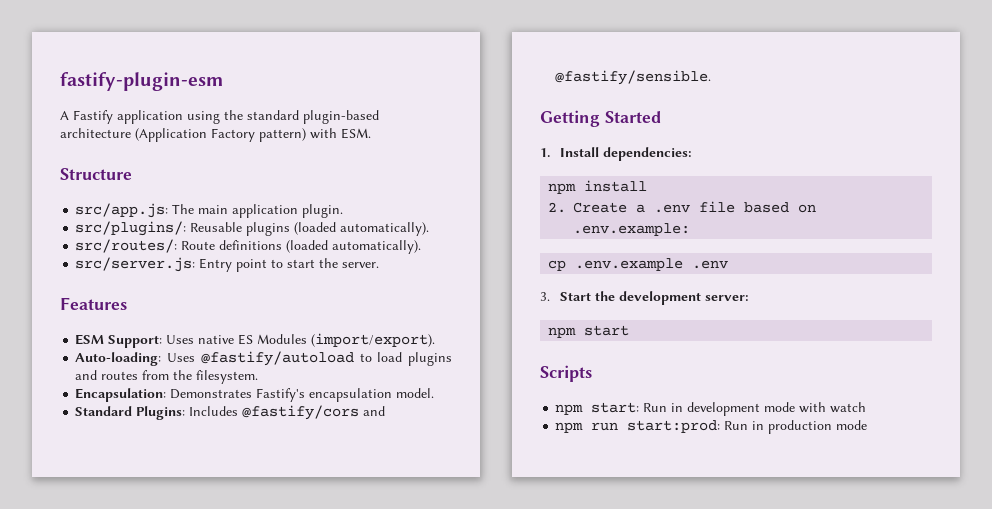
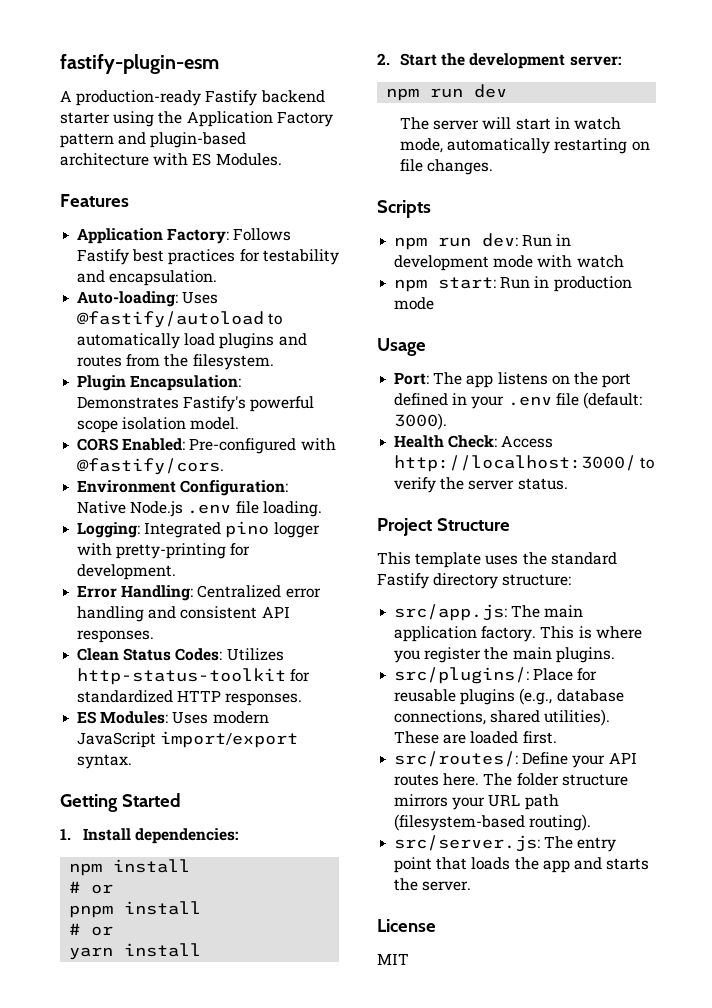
[73,110,379,124] [60,128,371,142] [60,168,132,180] [75,203,344,218] [75,221,430,236] [75,239,422,254] [75,257,380,272] [60,297,127,310] [75,333,436,348] Fastify application using the standard plugin-based architecture (Application Factory pattern) with ESM. // Structure // src/app.js: The main application plugin. // src/plugins/: Reusable plugins (loaded automatically). // src/routes/: Route definitions (loaded automatically). // src/server.js: Entry point to start the server. // Features // ESM Support: Uses native ES Modules (import/export). -> [76,90,325,106] [60,111,333,127] [60,132,247,148] [60,153,282,166] [60,194,129,207] [77,228,292,244] [77,249,339,265] [77,270,218,286] production-ready Fastify backend starter using the Application Factory pattern and plugin-based architecture with ES Modules. // Features // Application Factory: Follows Fastify best practices for testability and encapsulation.
(372, 357) none -> [77,333,181,349] automatically
(259, 377) none -> [77,375,127,391] Plugin
[309,388,435,402] [75,405,386,420] [555,70,712,85] encapsulation model. // Standard Plugins: Includes @fastify/cors and @fastify/sensible. -> [250,396,315,412] [77,417,240,433] [77,438,336,454] [77,458,225,475] [77,480,289,496] [77,501,322,517] [77,521,320,538] [77,543,251,559] [77,564,177,580] [77,585,321,601] [77,606,290,622] [77,630,155,643] [77,648,284,661] [77,668,311,685] [77,690,303,706] [77,711,269,724] [77,731,299,748] [77,754,133,769] powerful scope isolation model. // CORS Enabled: Pre-configured with @fastify/cors. // Environment Configuration: Native Node.js .env file loading. // Logging: Integrated pino logger with pretty-printing for development. // Error Handling: Centralized error handling and consistent API responses. // Clean Status Codes: Utilizes http-status-toolkit for standardized HTTP responses. // ES Modules: Uses modern JavaScript import/export syntax.
[548,201,817,213] [573,223,691,236] [548,258,729,271] [540,292,550,301] 2. Create a .env file based on .env.example: // cp .env.example .env // 3. -> [69,881,114,894] [69,901,202,918] [69,923,114,936] [69,943,202,960] [377,53,390,65] # or // pnpm install // # or // yarn install // 2.
[584,325,630,336] start -> [430,84,508,98] [399,117,621,130] [399,138,650,154] [399,159,494,175] run dev // The server will start in watch mode, automatically restarting on file changes.
[591,402,640,413] start: -> [438,233,519,247] run dev:
[591,420,721,433] run start:prod: -> [438,277,497,289] start:
(868, 425) none -> [377,338,426,356] [394,372,632,388] [394,392,642,409] [394,413,448,430] [394,435,554,448] [394,455,655,472] [394,477,568,493] [377,518,510,536] [377,552,617,568] [377,573,572,589] [394,604,584,621] [394,626,642,642] [394,647,615,663] [394,667,598,684] [394,688,624,705] [394,709,611,726] [394,731,557,744] [394,751,637,768] [394,773,628,786] [394,794,559,810] [394,814,592,831] [394,835,617,852] [394,857,650,873] [394,878,472,891] [377,919,436,932] [377,953,409,965] // Usage // Port: The app listens on the port defined in your .env file (default: 3000). // Health Check: Access http://localhost:3000/ to verify the server status. // Project Structure // This template uses the standard Fastify directory structure: // src/app.js: The main application factory. This is where you register the main plugins. // src/plugins/: Place for reusable plugins (e.g., database connections, shared utilities). These are loaded first. // src/routes/: Define your API routes here. The folder structure mirrors your URL path (filesystem-based routing). // src/server.js: The entry point that loads the app and starts the server. // License // MIT

